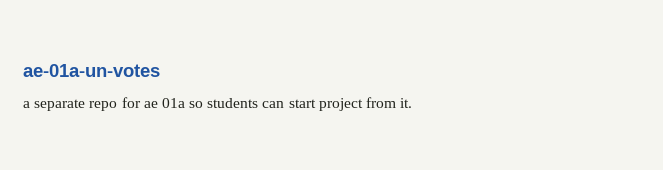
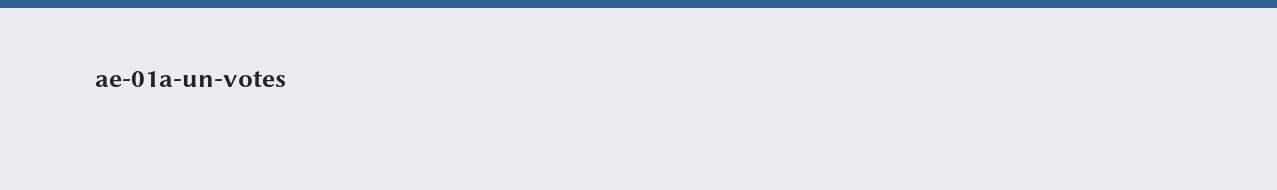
[23,97,413,111] // a separate repo for ae 01a so students can start project from it. -> (286, 79) none

